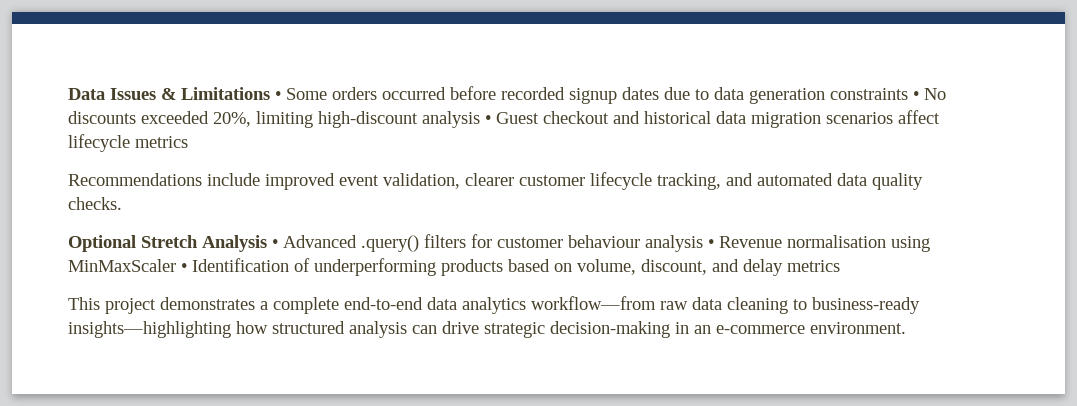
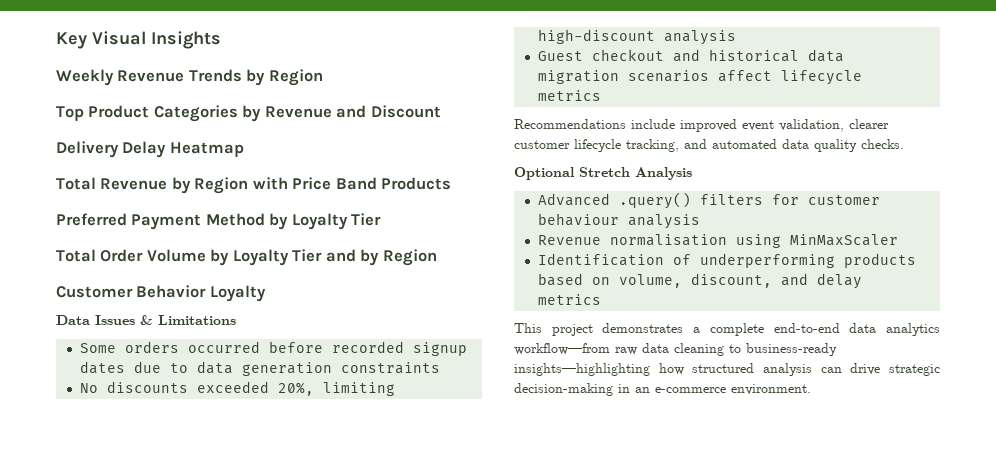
(68, 94) none -> [56,31,221,49] [56,69,323,86] [56,105,441,122] [56,141,244,158] [56,177,452,194] [56,213,382,230] [56,249,437,266] [56,285,266,302] Key Visual Insights // Weekly Revenue Trends by Region // Top Product Categories by Revenue and Discount // Delivery Delay Heatmap // Total Revenue by Region with Price Band Products // Preferred Payment Method by Loyalty Tier // Total Order Volume by Loyalty Tier and by Region // Customer Behavior Loyalty //
[275,91,281,100] • -> (236, 320) //
[913,91,919,100] • -> (440, 368) //
[485,115,491,124] • -> (736, 37) //
[272,239,278,248] • -> (692, 173) //
[708,239,714,248] • -> (700, 221) //
[181,263,187,272] • -> (898, 240) //

